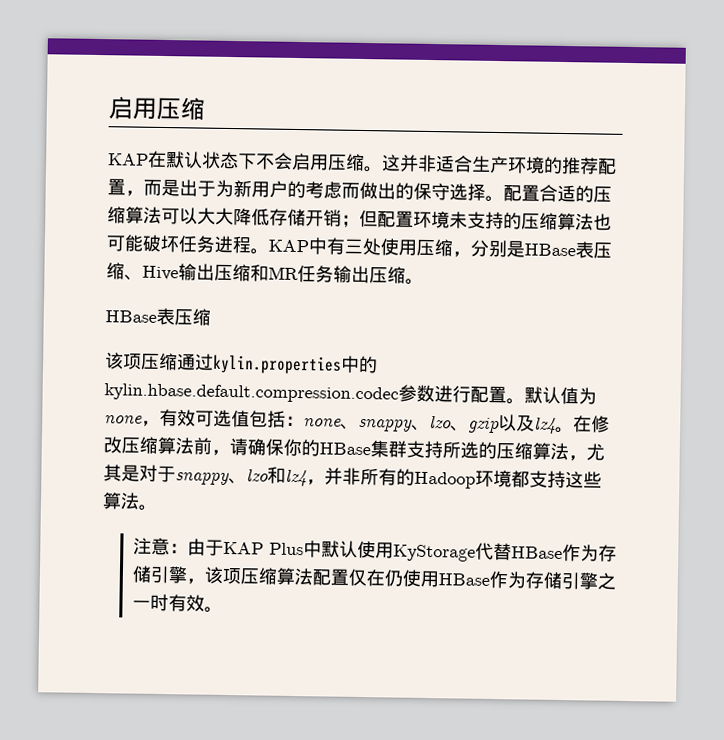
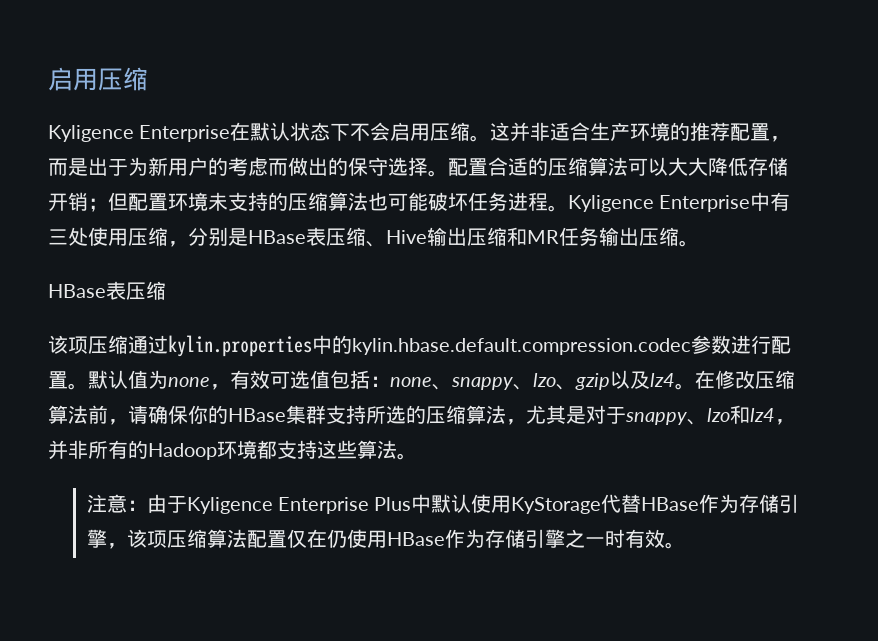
[108,153,149,166] KAP -> [48,125,231,142] Kyligence Enterprise
[268,239,309,253] KAP -> [568,195,751,212] Kyligence Enterprise
[222,541,264,555] KAP -> [186,497,369,514] Kyligence Enterprise

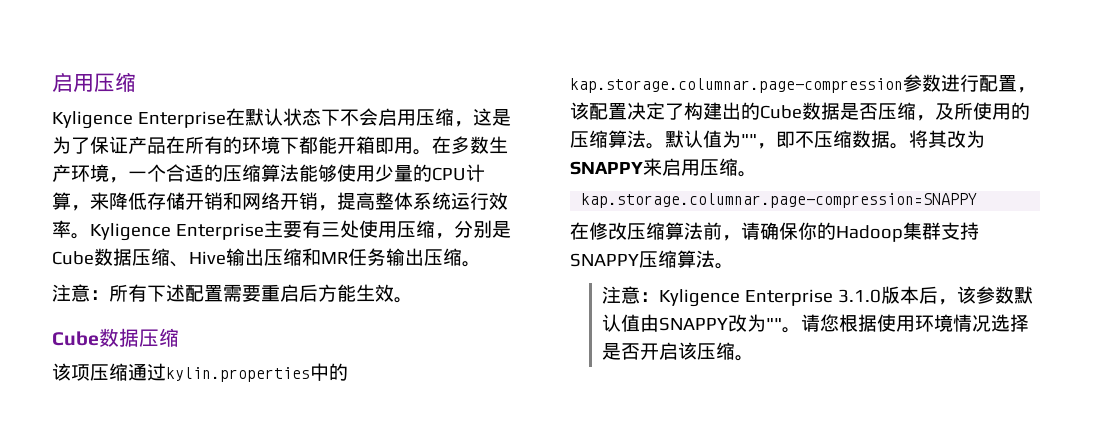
[470,122,791,142] [48,157,788,177] [48,192,548,212] 。这并非适合生产环境的推荐配置，而是出于为新用户的考虑而做出的保守选择。配置合适的压缩算法可以大大降低存储开销；但配置环境未支持的压缩算法也可能破坏任务进程 -> [453,108,511,127] [52,136,508,155] [52,164,485,183] [52,192,508,211] [52,220,71,238] ，这是为了保证产品在所有的环境下都能开箱即用。在多数生产环境，一个合适的压缩算法能够使用少量的CPU计算，来降低存储开销和网络开销，提高整体系统运行效率
[750,192,771,211] 中 -> [263,220,302,238] 主要
[248,227,326,246] HBase表 -> [52,248,132,266] Cube数据
[48,281,126,300] HBase表 -> [52,284,413,303] [52,328,139,347] 注意：所有下述配置需要重启后方能生效。 // Cube数据
[352,338,691,355] kylin.hbase.default.compression.codec -> [570,78,903,93] kap.storage.columnar.page-compression
[68,370,695,390] 。默认值为none，有效可选值包括：none、snappy、lzo、gzip以及lz4。 -> [1017,87,1036,93] [570,102,1030,121] [570,130,985,149] [570,158,757,177] [581,193,978,208] ，该配置决定了构建出的Cube数据是否压缩，及所使用的压缩算法。默认值为""，即不压缩数据。将其改为SNAPPY来启用压缩。 // kap.storage.columnar.page-compression=SNAPPY //
[228,408,286,422] HBase -> [836,225,903,242] Hadoop
[366,405,795,425] [48,440,417,460] [86,494,800,514] [86,529,665,549] 所选的压缩算法，尤其是对于snappy、lzo和lz4，并非所有的Hadoop环境都支持这些算法。 // 注意：由于Kyligence Enterprise Plus中默认使用KyStorage代替HBase作为存储引擎，该项压缩算法配置仅在仍使用HBase作为存储引擎之一时有效 -> [570,250,734,269] [602,286,1034,307] [602,314,1030,333] [602,342,736,360] SNAPPY压缩算法。 // 注意：Kyligence Enterprise 3.1.0版本后，该参数默认值由SNAPPY改为""。请您根据使用环境情况选择是否开启该压缩

